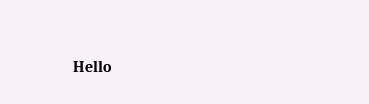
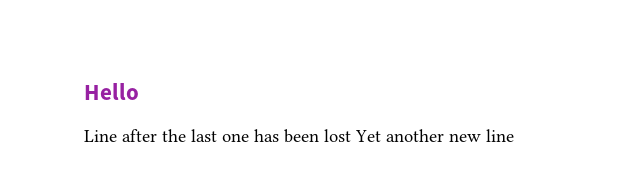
(112, 66) none -> [84,129,514,143] // Line after the last one has been lost Yet another new line

